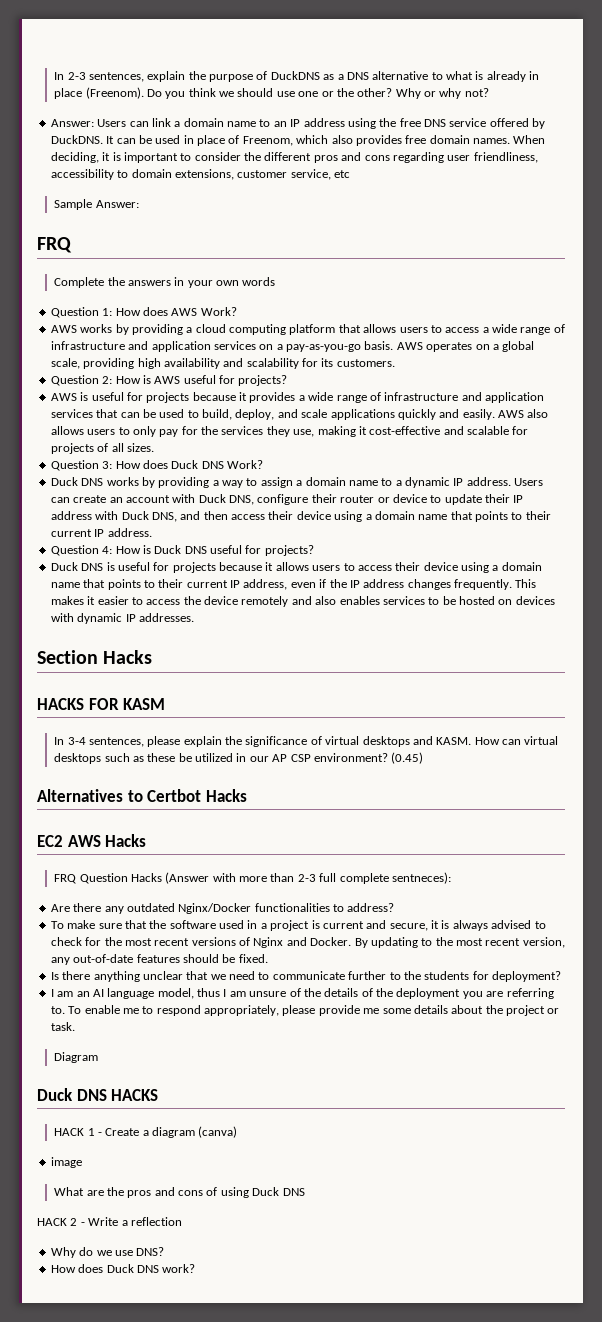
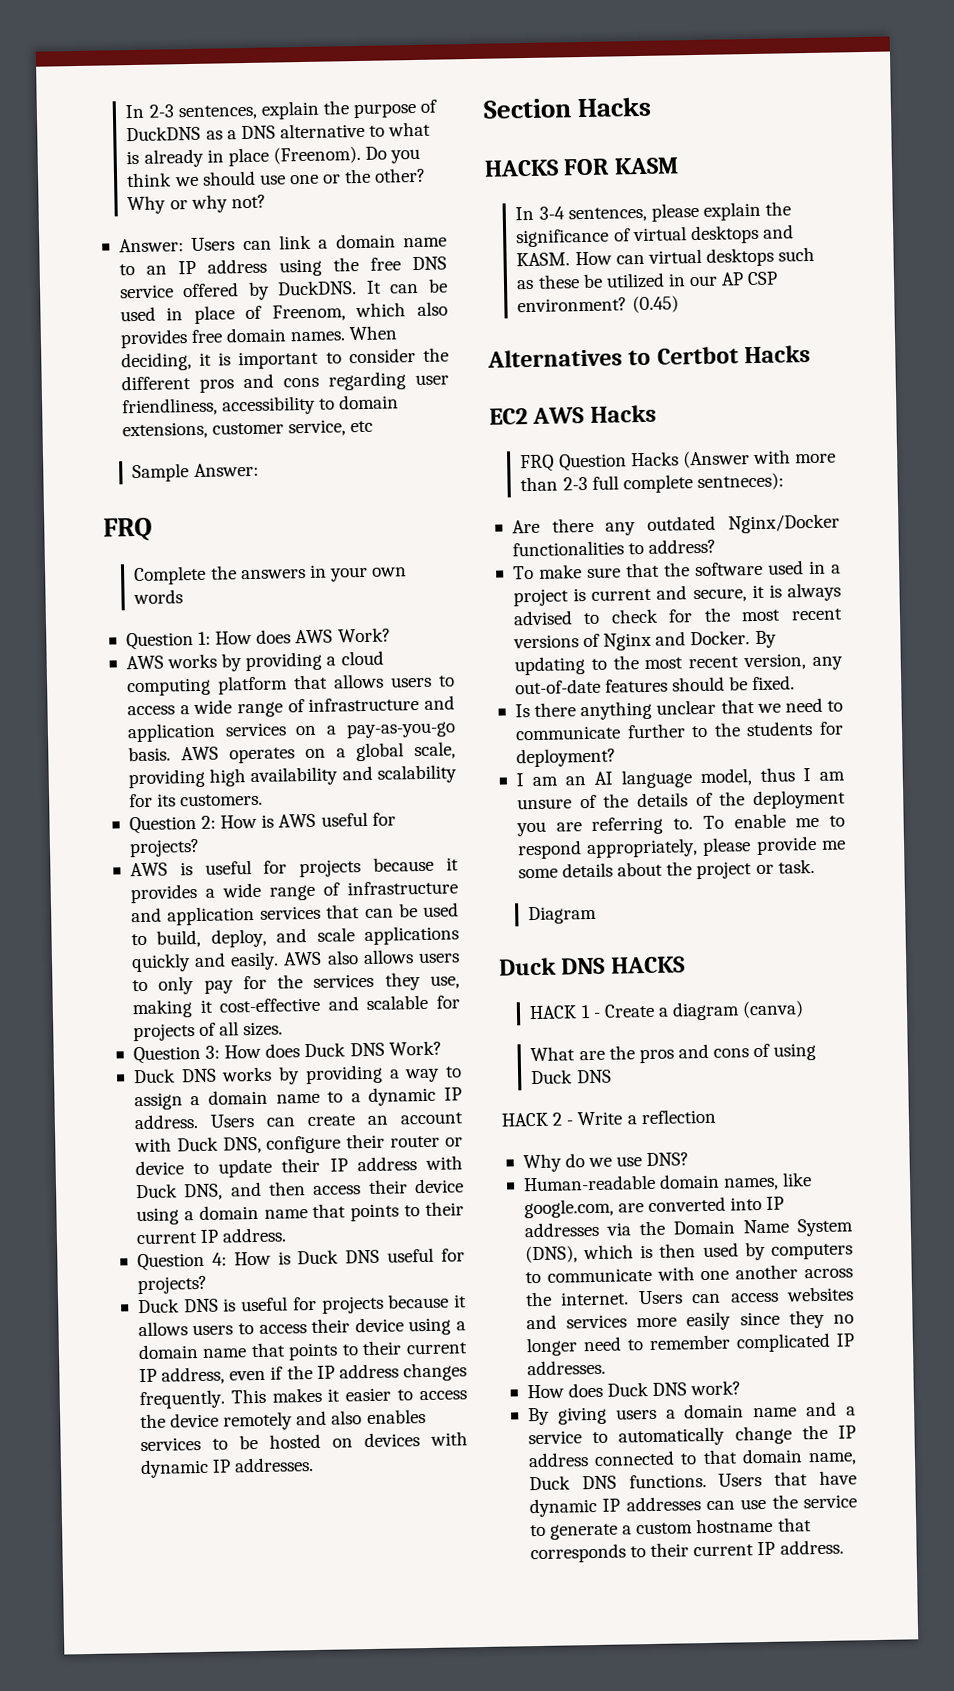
[50,1157,82,1168] // image -> (805, 1009) none
(165, 1251) none -> [522,1172,813,1192] [523,1196,785,1219] [523,1218,853,1238] [524,1241,853,1264] [524,1264,853,1284] [524,1286,854,1307] [525,1309,854,1331] [525,1332,854,1357] [526,1359,606,1376] // Human-readable domain names, like google.com, are converted into IP addresses via the Domain Name System (DNS), which is then used by computers to communicate with one another across the internet. Users can access websites and services more easily since they no longer need to remember complicated IP addresses.
(196, 1268) none -> [527,1401,856,1426] [527,1424,857,1447] [527,1448,857,1468] [528,1470,857,1491] [528,1494,857,1518] [529,1517,812,1540] [529,1539,844,1564] // By giving users a domain name and a service to automatically change the IP address connected to that domain name, Duck DNS functions. Users that have dynamic IP addresses can use the service to generate a custom hostname that corresponds to their current IP address.

